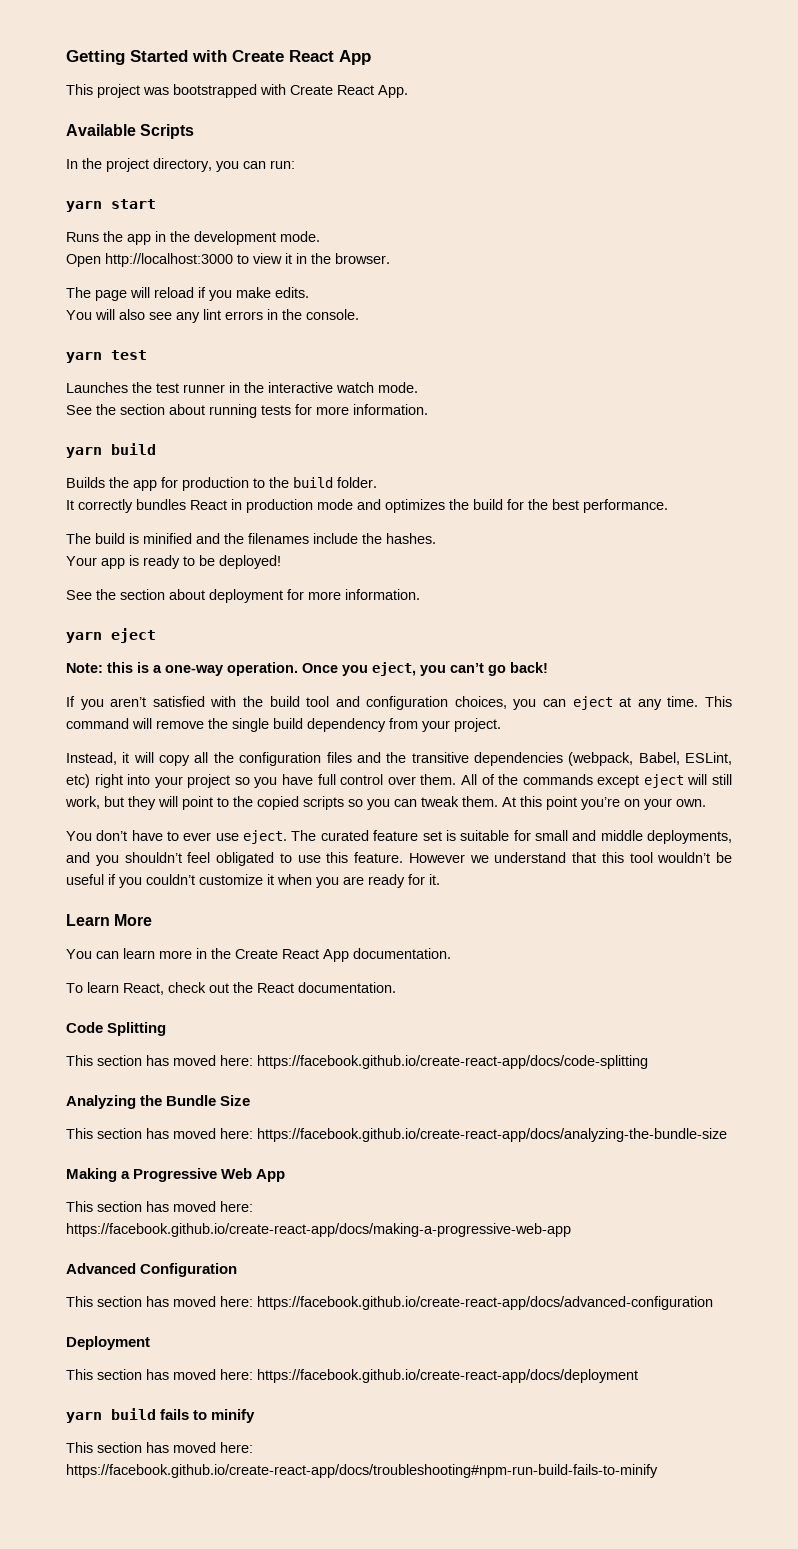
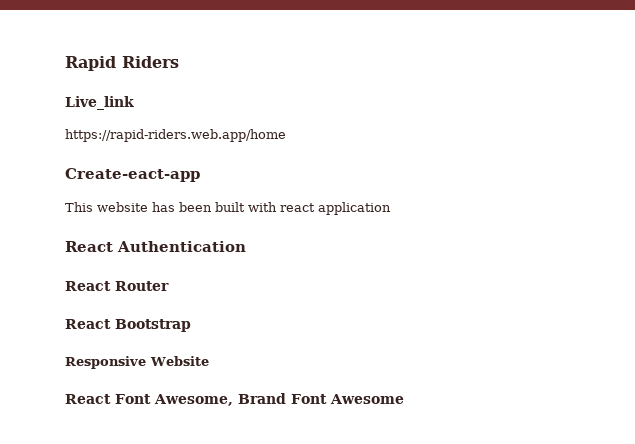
[66,50,371,65] [66,84,408,98] [66,124,195,139] [66,158,295,172] [66,199,156,212] [66,231,320,245] [66,253,390,267] [66,287,309,301] [66,309,359,323] [66,350,147,363] [66,382,418,393] [66,404,428,418] [66,443,156,458] [66,477,377,491] [66,499,668,513] [66,533,436,544] [66,555,281,569] [66,589,420,603] [66,628,156,643] [66,662,548,676] [66,696,732,710] [66,718,501,732] [66,752,732,766] [66,774,732,788] [65,796,706,810] [66,830,733,844] [66,852,732,866] [66,874,440,888] [66,914,153,926] [66,948,451,962] [66,982,396,995] [66,1022,167,1036] [66,1055,648,1069] [66,1095,251,1109] [66,1128,727,1142] [66,1168,286,1182] [66,1201,253,1212] [66,1223,571,1237] [66,1263,238,1277] [66,1296,713,1310] [66,1336,150,1350] [66,1369,638,1383] [66,1408,256,1423] [66,1442,253,1453] [66,1464,658,1478] Getting Started with Create React App // This project was bootstrapped with Create React App. // Available Scripts // In the project directory, you can run: // yarn start // Runs the app in the development mode. // Open http://localhost:3000 to view it in the browser. // The page will reload if you make edits. // You will also see any lint errors in the console. // yarn test // Launches the test runner in the interactive watch mode. // See the section about running tests for more information. // yarn build // Builds the app for production to the build folder. // It correctly bundles React in production mode and optimizes the build for the best performance. // The build is minified and the filenames include the hashes. // Your app is ready to be deployed! // See the section about deployment for more information. // yarn eject // Note: this is a one-way operation. Once you eject, you can’t go back! // If you aren’t satisfied with the build tool and configuration choices, you can eject at any time. This command will remove the single build dependency from your project. // Instead, it will copy all the configuration files and the transitive dependencies (webpack, Babel, ESLint, etc) right into your project so you have full control over them. All of the commands except eject will still work, but they will point to the copied scripts so you can tweak them. At this point you’re on your own. // You don’t have to ever use eject. The curated feature set is suitable for small and middle deployments, and you shouldn’t feel obligated to use this feature. However we understand that this tool wouldn’t be useful if you couldn’t customize it when you are ready for it. // Learn More // You can learn more in the Create React App documentation. // To learn React, check out the React documentation. // Code Splitting // This section has moved here: https://facebook.github.io/create-react-app/docs/code-splitting // Analyzing the Bundle Size // This section has moved here: https://facebook.github.io/create-react-app/docs/analyzing-the-bundle-size // Making a Progressive Web App // This section has moved here: https://facebook.github.io/create-react-app/docs/making-a-progressive-web-app // Advanced Configuration // This section has moved here: https://facebook.github.io/create-react-app/docs/advanced-configuration // Deployment // This section has moved here: https://facebook.github.io/create-react-app/docs/deployment // yarn build fails to minify // This section has moved here: https://facebook.github.io/create-react-app/docs/troubleshooting#npm-run-build-fails-to-minify -> [65,56,179,71] [65,96,134,110] [65,129,286,142] [65,168,200,182] [65,202,391,215] [65,241,246,252] [65,281,169,291] [65,319,191,332] [65,356,209,369] [65,393,404,406] Rapid Riders // Live_link // https://rapid-riders.web.app/home // Create-eact-app // This website has been built with react application // React Authentication // React Router // React Bootstrap // Responsive Website // React Font Awesome, Brand Font Awesome

